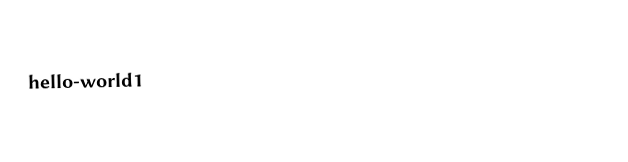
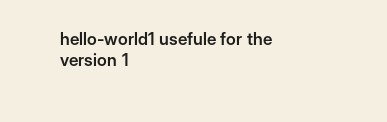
(144, 80) none -> [158,32,272,45] [60,53,128,66] usefule for the version 1

